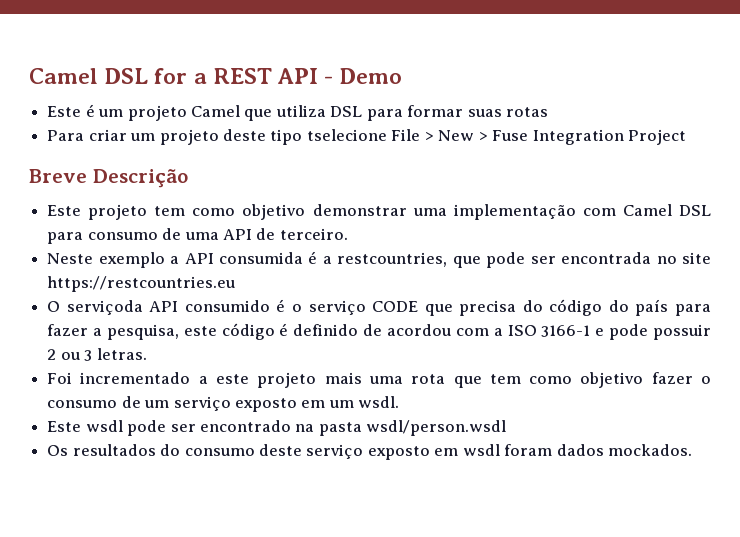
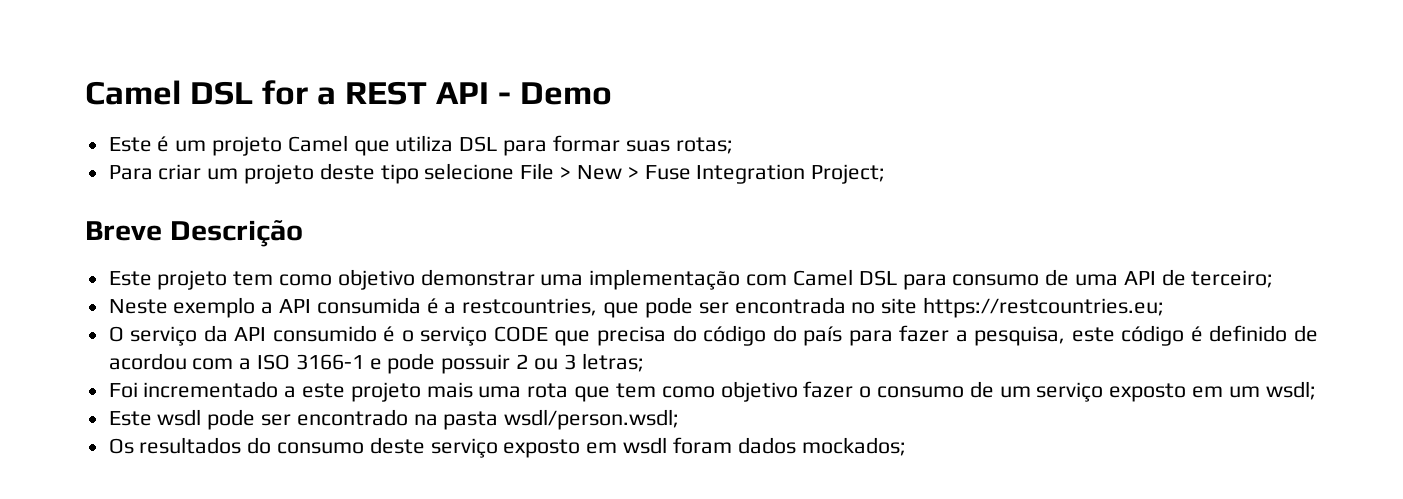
[506,107,549,117] rotas -> [675,137,733,154] rotas;
[306,129,387,141] tselecione -> [424,163,515,180] selecione
[628,129,687,145] Project -> [811,164,886,184] Project;
[279,228,348,240] terceiro. -> [1191,270,1274,288] terceiro;
[47,276,236,292] https://restcountries.eu -> [922,297,1164,318] https://restcountries.eu;
[66,300,143,315] serviçoda -> [130,325,228,346] serviço da
[96,348,147,360] letras. -> [581,353,644,372] letras;
[358,396,400,408] wsdl. -> [1265,381,1316,400] wsdl;
[366,420,507,436] wsdl/person.wsdl -> [504,409,680,430] wsdl/person.wsdl;
[608,444,693,456] mockados. -> [801,437,906,456] mockados;

